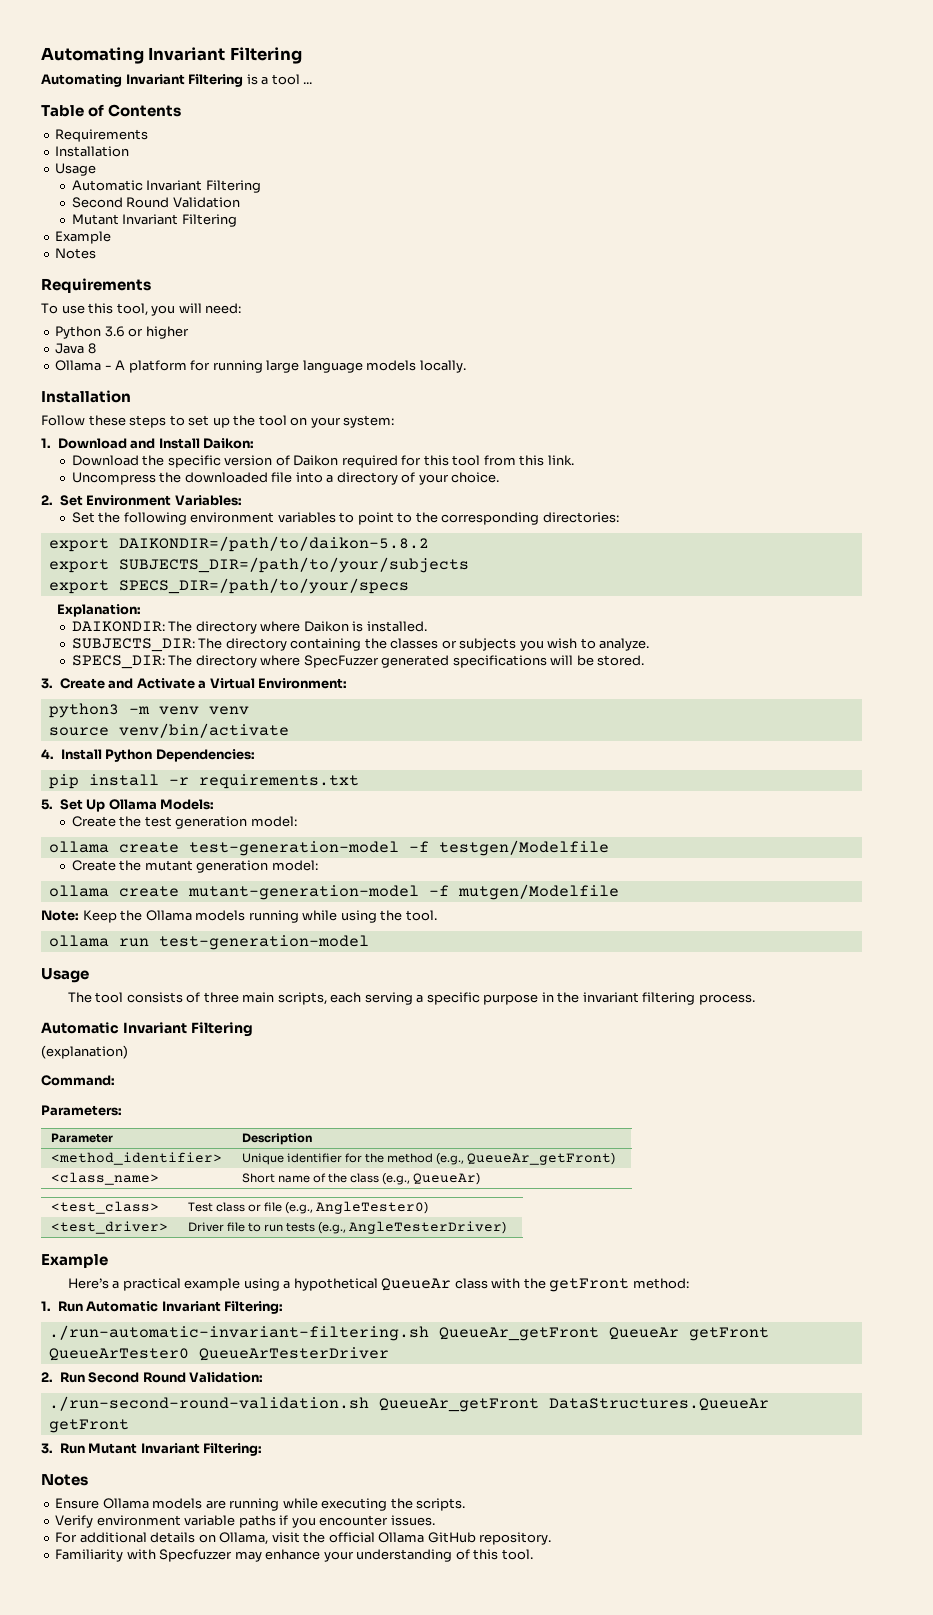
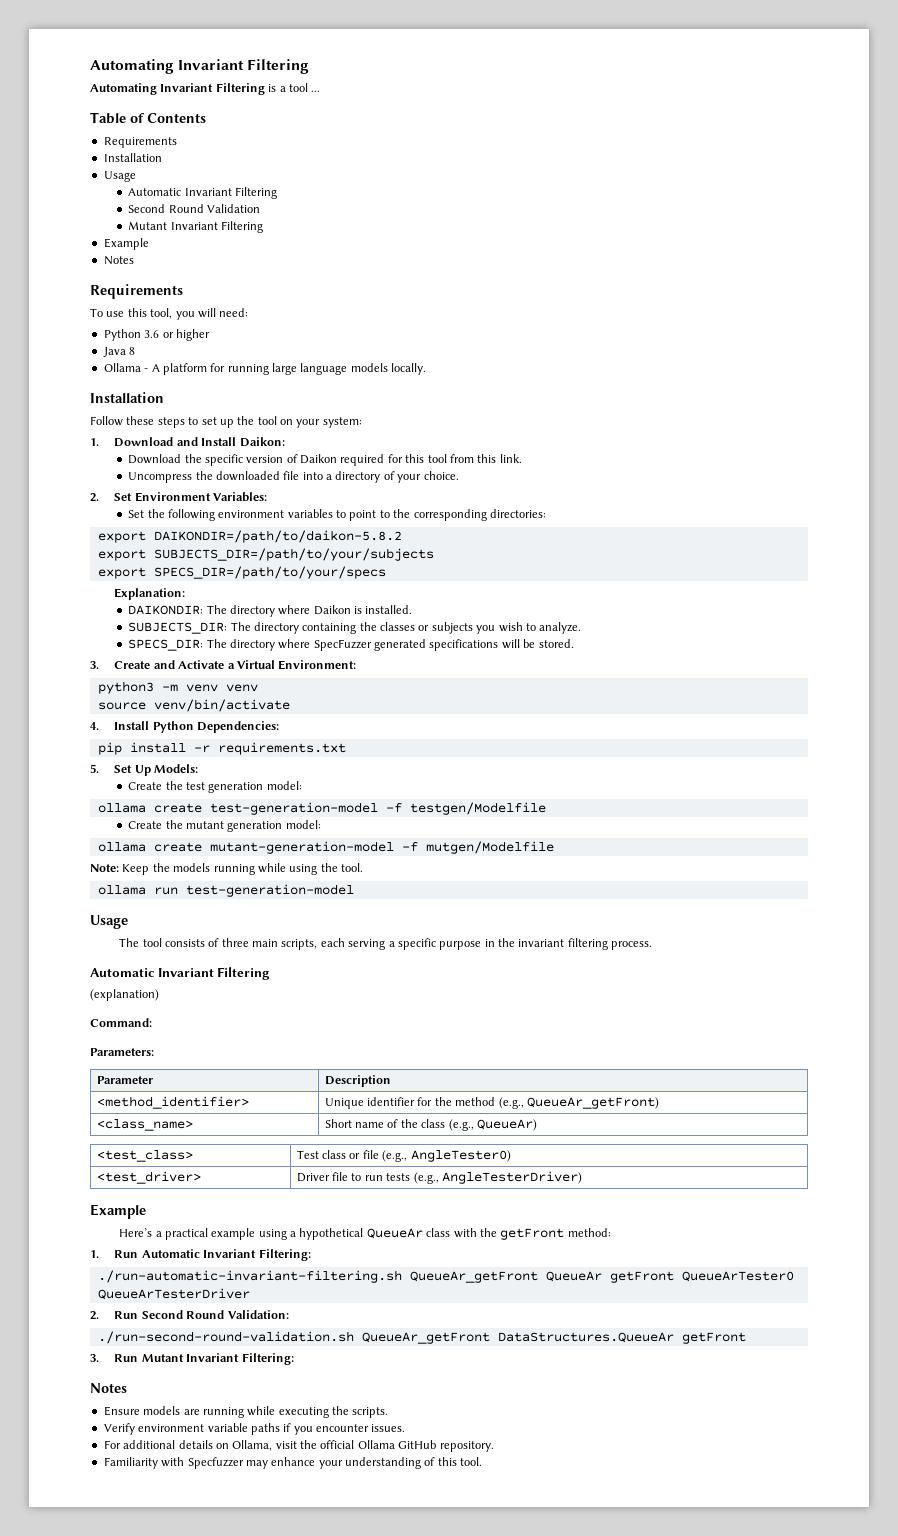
[108,799,157,810] Ollama -> (151, 770) none
[145,910,192,921] Ollama -> (170, 867) none
[102,1498,149,1509] Ollama -> (140, 1411) none

